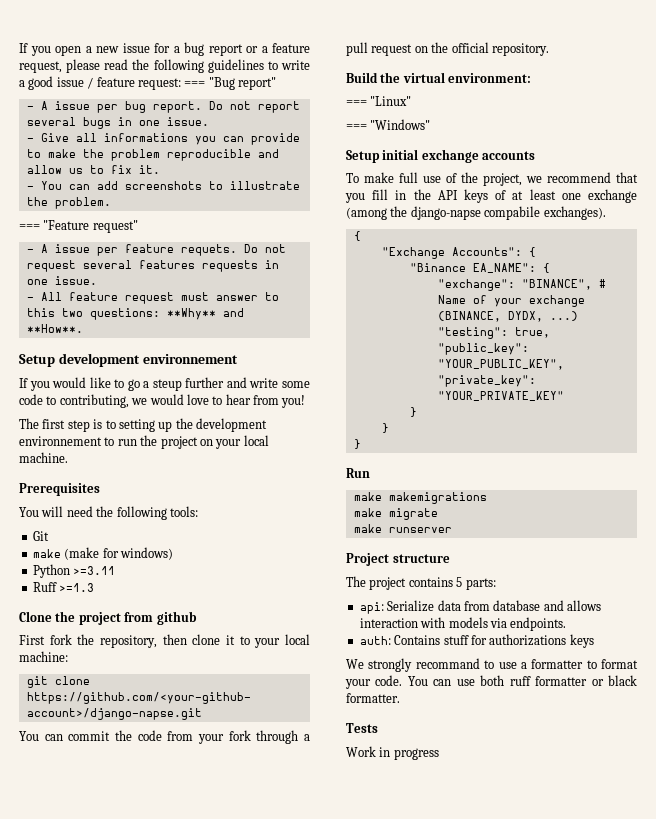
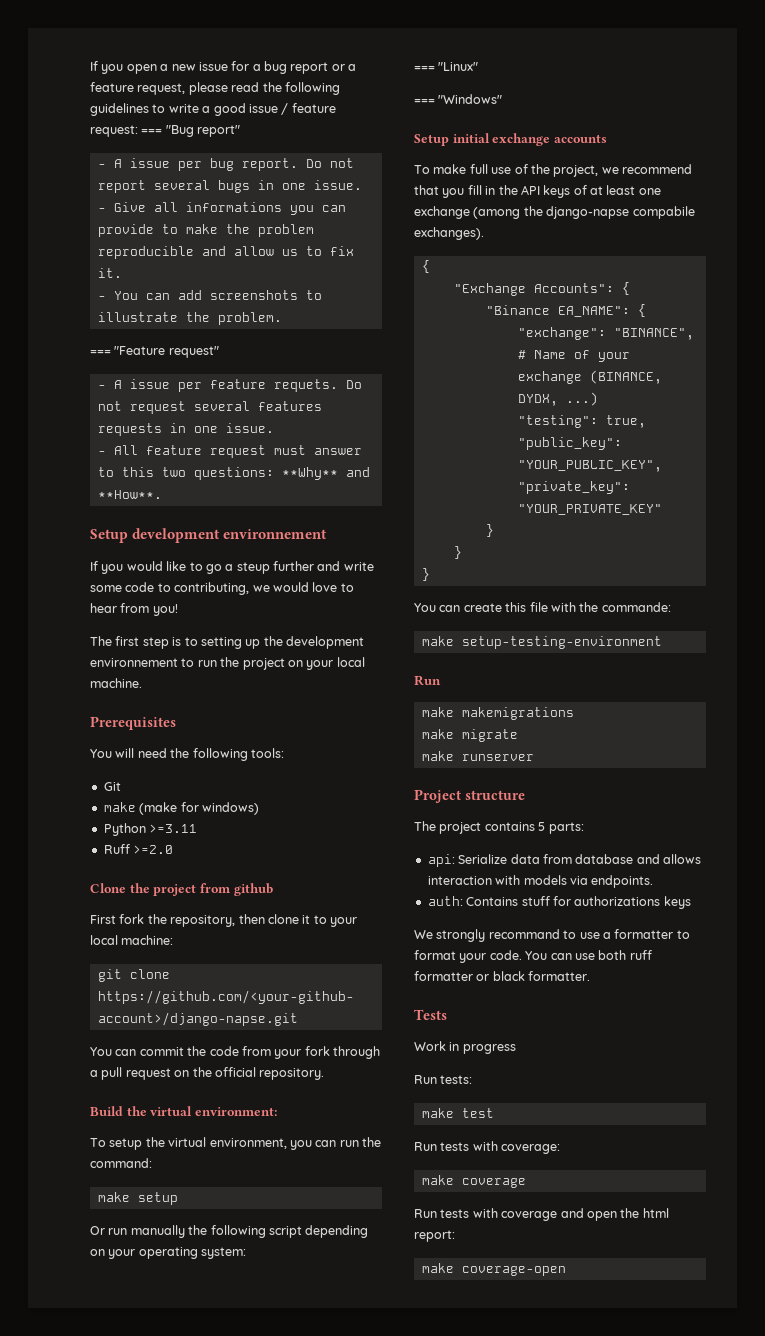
[59,583,95,592] >=1.3 -> [133,845,174,854] >=2.0
(532, 78) none -> [90,1137,381,1150] [90,1158,152,1168] [97,1192,178,1205] [90,1225,369,1238] [90,1247,247,1259] // To setup the virtual environment, you can run the command: // make setup // Or run manually the following script depending on your operating system:
(361, 444) none -> [414,602,671,612] [421,636,662,649] // You can create this file with the commande: // make setup-testing-environment
(439, 754) none -> [414,1075,473,1084] [421,1108,494,1118] [414,1141,561,1154] [421,1175,526,1188] [414,1208,669,1221] [414,1230,455,1242] [421,1263,566,1276] // Run tests: // make test // Run tests with coverage: // make coverage // Run tests with coverage and open the html report: // make coverage-open

